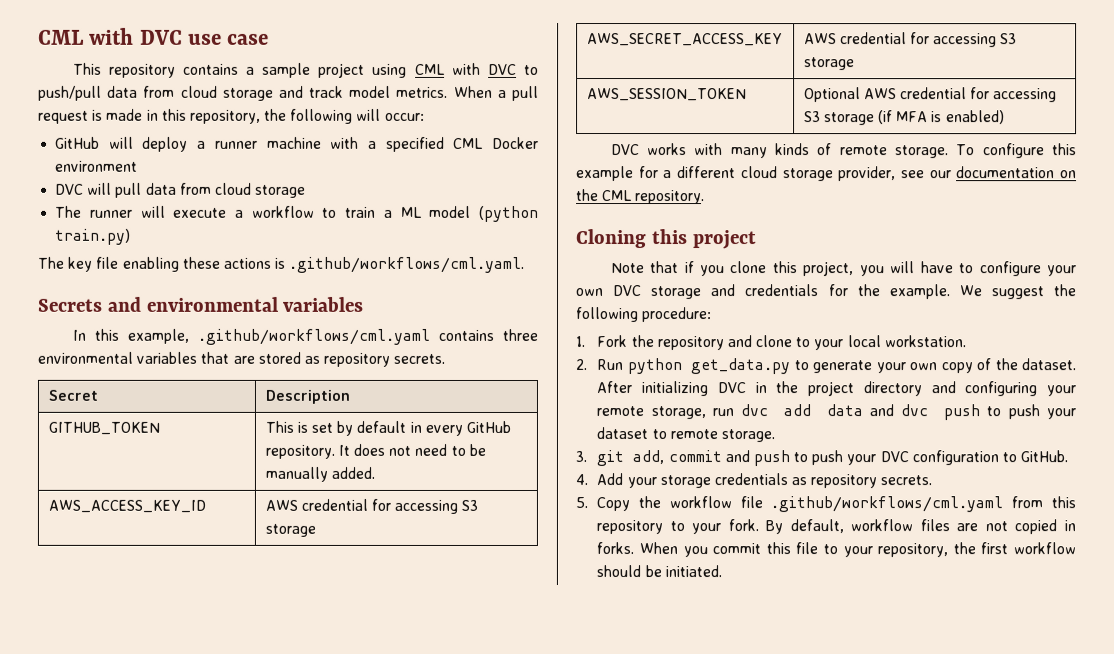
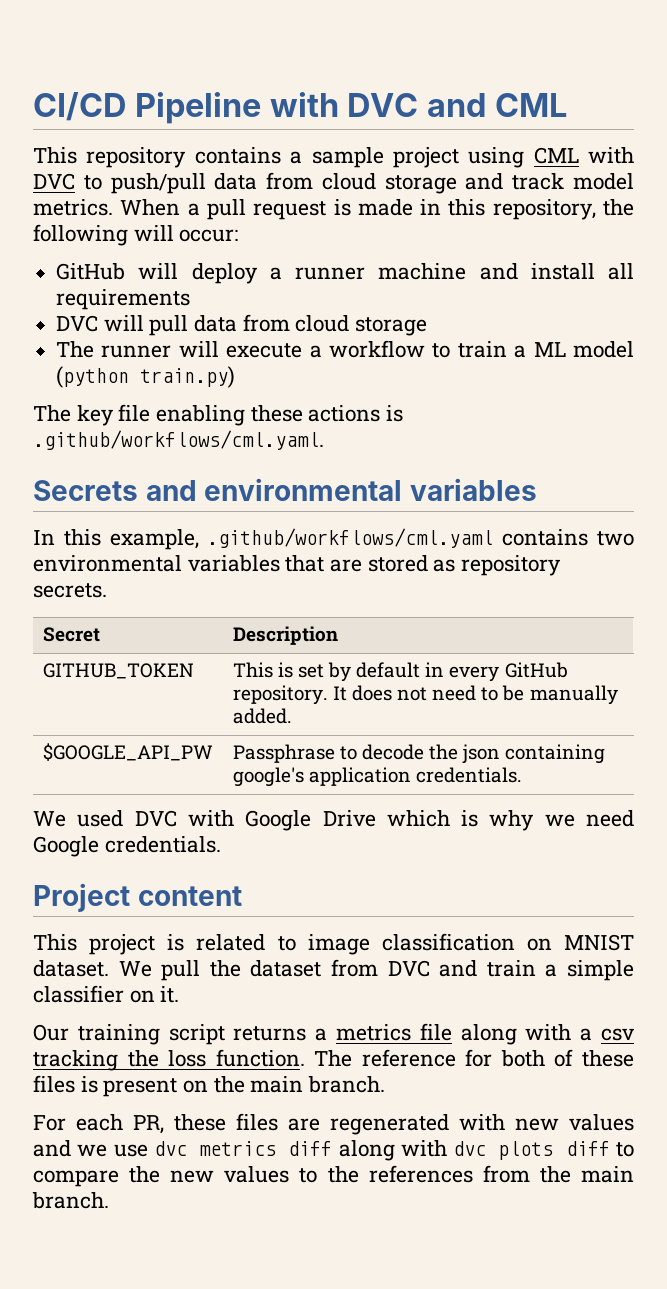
[38,27,270,45] CML with DVC use case -> [33,92,567,124] CI/CD Pipeline with DVC and CML
[330,136,539,152] [55,160,139,172] with a specified CML Docker environment -> [479,263,634,280] [56,289,191,310] and install all requirements
[502,328,538,341] three -> [597,531,634,546] two
[47,499,206,513] [264,498,479,514] [264,523,316,537] [586,33,783,47] [803,32,1018,48] [803,57,855,71] [586,88,747,102] [803,87,1058,103] [803,110,1005,126] [610,143,1077,159] [576,166,1077,182] [576,189,706,205] [576,229,757,250] [610,261,1077,277] [576,284,1077,300] [576,307,713,323] [575,335,966,351] [575,358,1076,375] [596,381,1076,397] [596,404,1076,421] [596,427,775,443] [575,450,1069,467] [575,473,933,489] [575,496,1076,513] [596,519,1076,535] [596,542,1076,558] [596,565,722,578] AWS_ACCESS_KEY_ID | AWS credential for accessing S3 storage // AWS_SECRET_ACCESS_KEY | AWS credential for accessing S3 storage // AWS_SESSION_TOKEN | Optional AWS credential for accessing S3 storage (if MFA is enabled) // DVC works with many kinds of remote storage. To configure this example for a different cloud storage provider, see our documentation on the CML repository. // Cloning this project // Note that if you clone this project, you will have to configure your own DVC storage and credentials for the example. We suggest the following procedure: // 1. Fork the repository and clone to your local workstation. // 2. Run python get_data.py to generate your own copy of the dataset. After initializing DVC in the project directory and configuring your remote storage, run dvc add data and dvc push to push your dataset to remote storage. // 3. git add, commit and push to push your DVC configuration to GitHub. // 4. Add your storage credentials as repository secrets. // 5. Copy the workflow file .github/workflows/cml.yaml from this repository to your fork. By default, workflow files are not copied in forks. When you commit this file to your repository, the first workflow should be initiated. -> [42,743,213,761] [232,744,606,764] [232,767,522,787] [33,810,634,831] [33,836,221,857] [33,883,242,912] [33,933,634,955] [33,959,635,981] [33,985,180,1003] [33,1023,635,1045] [33,1049,634,1071] [33,1075,386,1097] [33,1113,634,1135] [33,1140,634,1161] [33,1165,634,1187] [32,1192,109,1209] $GOOGLE_API_PW | Passphrase to decode the json containing google's application credentials. // We used DVC with Google Drive which is why we need Google credentials. // Project content // This project is related to image classification on MNIST dataset. We pull the dataset from DVC and train a simple classifier on it. // Our training script returns a metrics file along with a csv tracking the loss function. The reference for both of these files is present on the main branch. // For each PR, these files are regenerated with new values and we use dvc metrics diff along with dvc plots diff to compare the new values to the references from the main branch.

